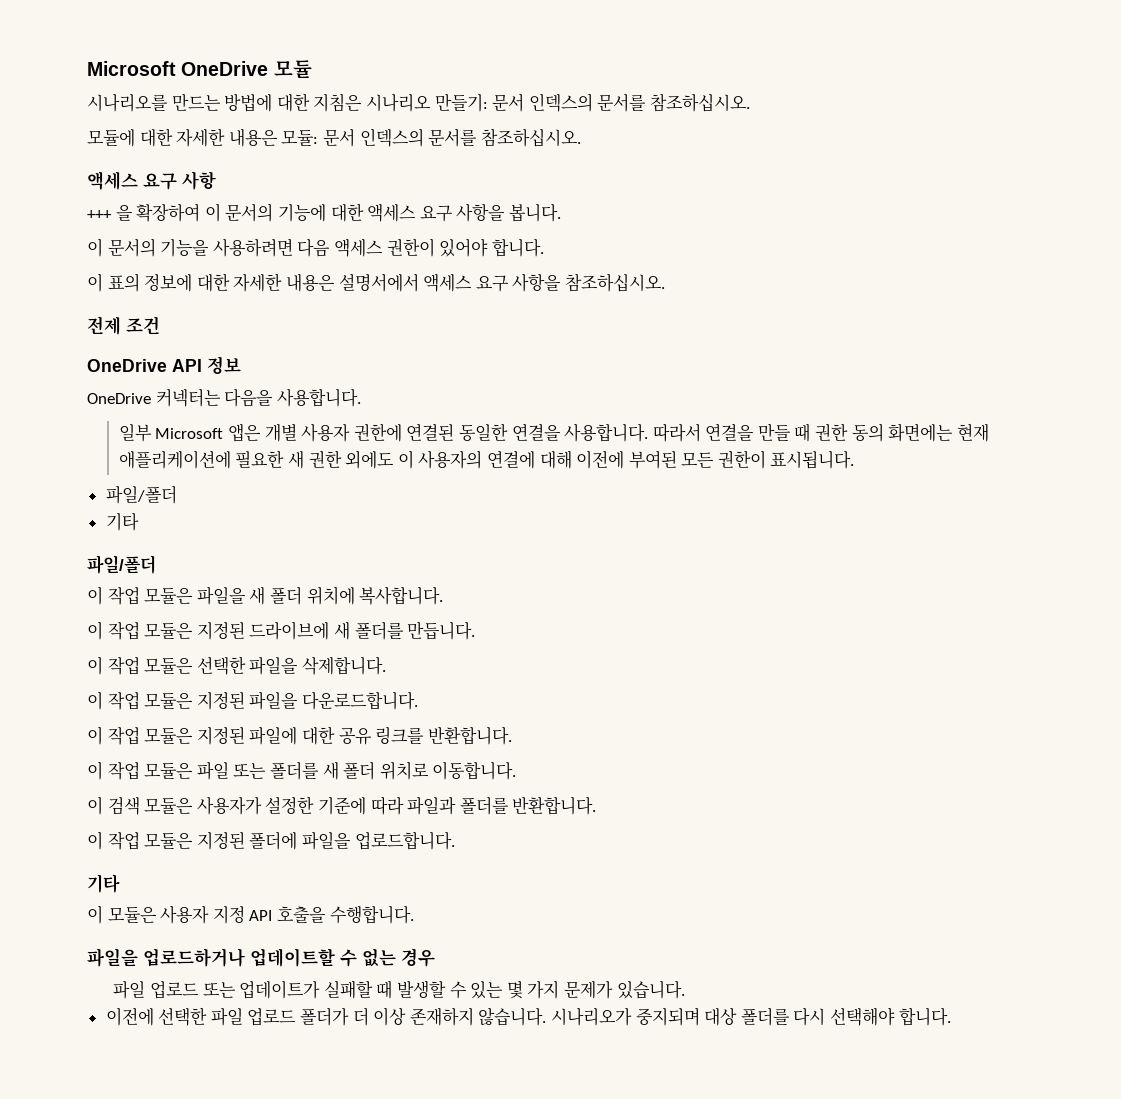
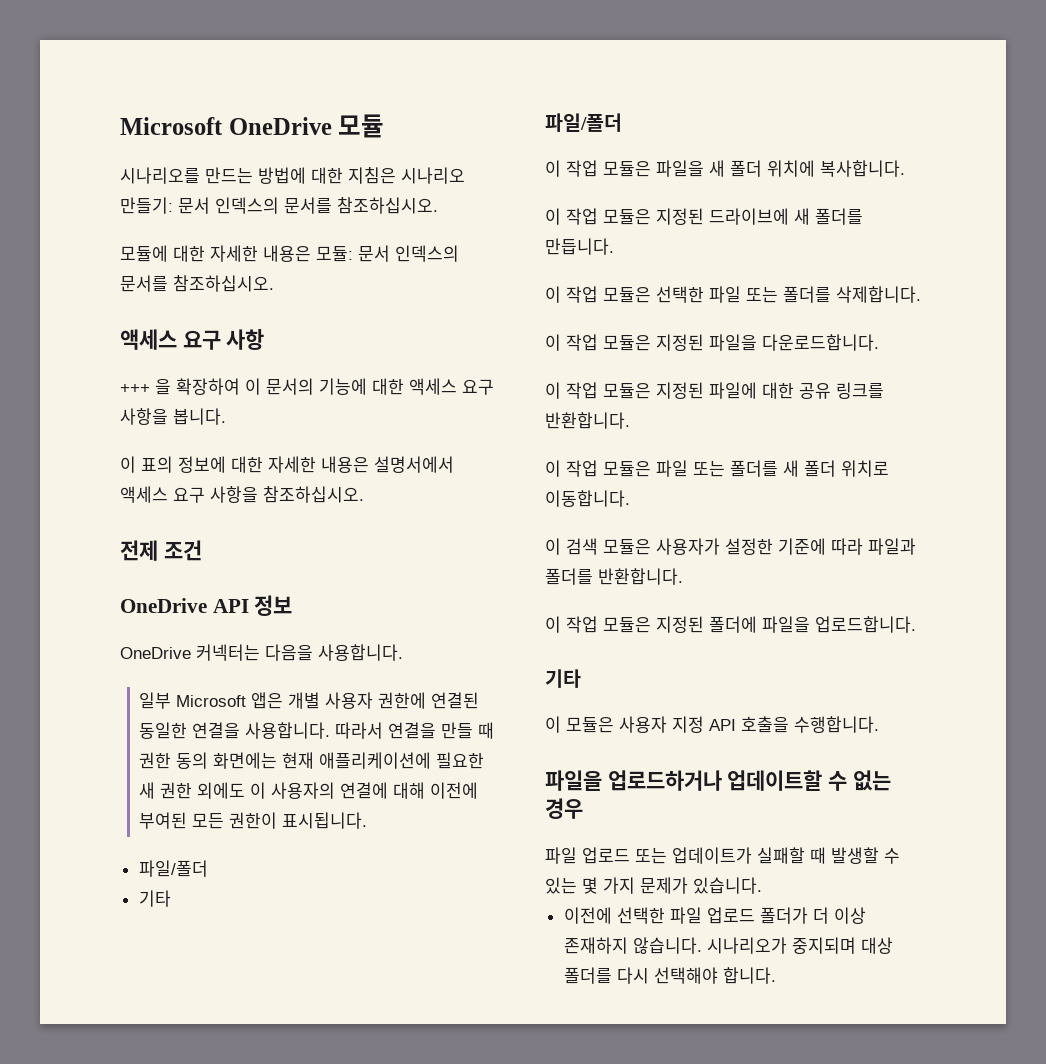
[87,238,544,257] // 이 문서의 기능을 사용하려면 다음 액세스 권한이 있어야 합니다. -> (226, 416) none
[249,657,299,675] 파일을 -> [709,286,831,303] 파일 또는 폴더를

